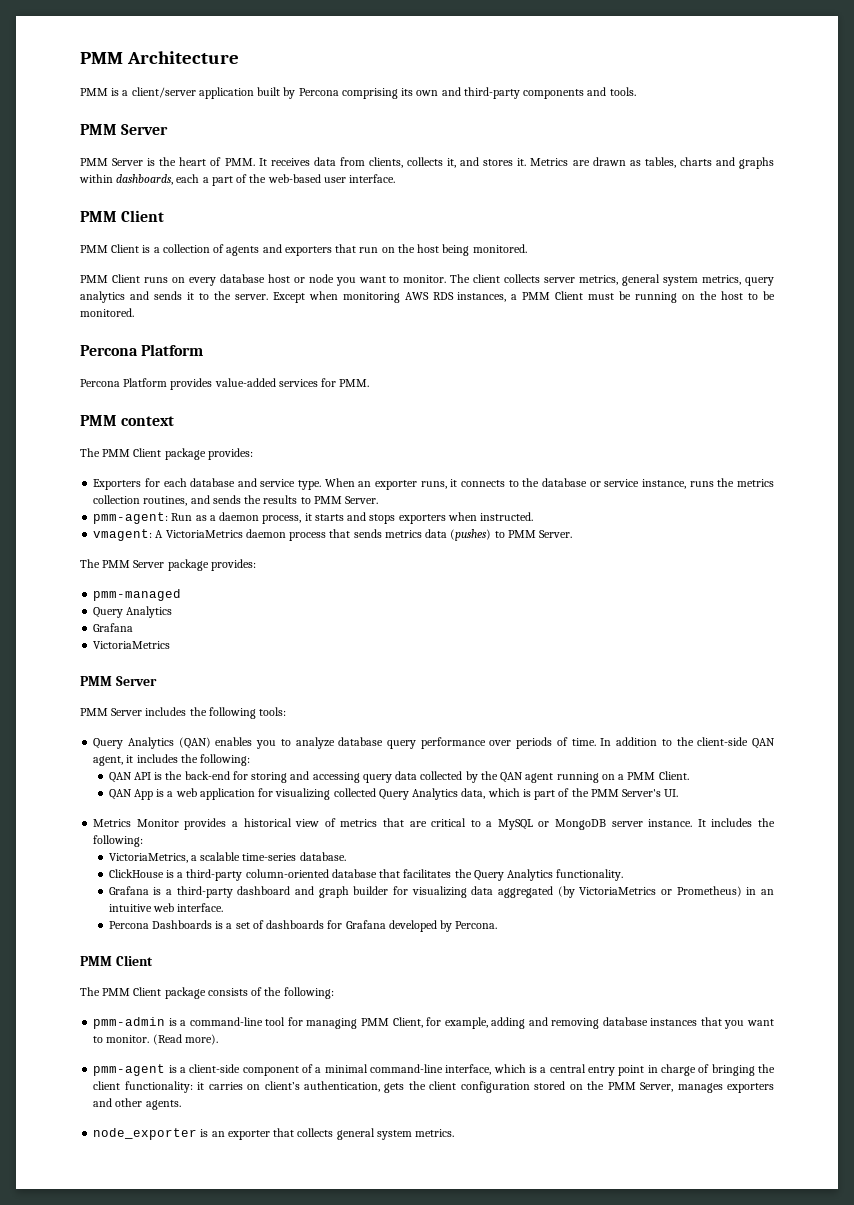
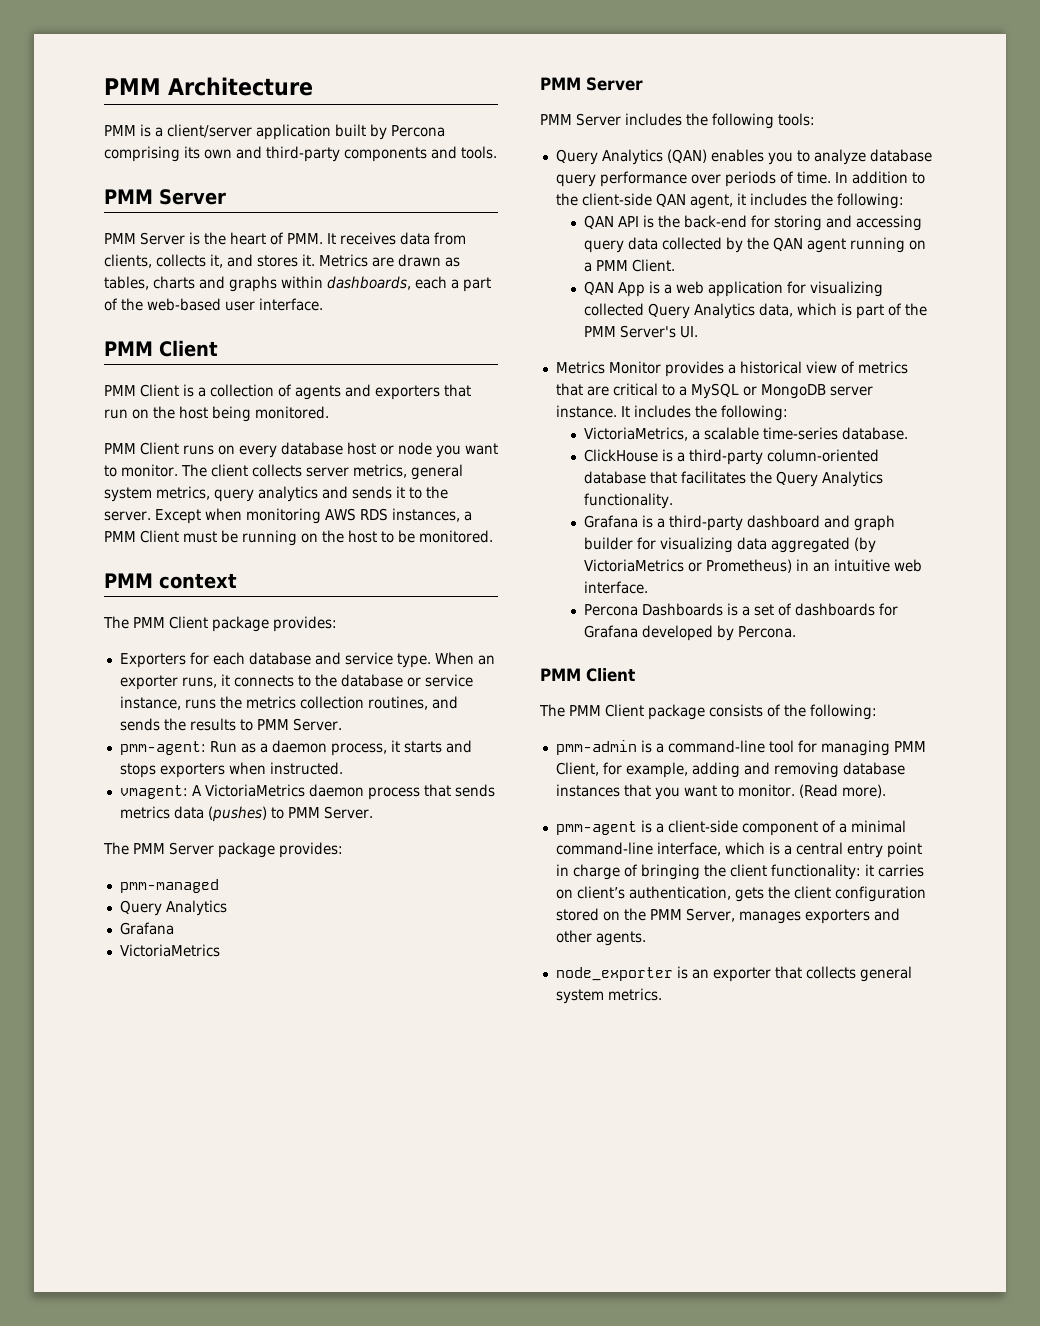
[80,344,204,356] [80,378,370,390] // Percona Platform // Percona Platform provides value-added services for PMM. -> (493, 536) none

